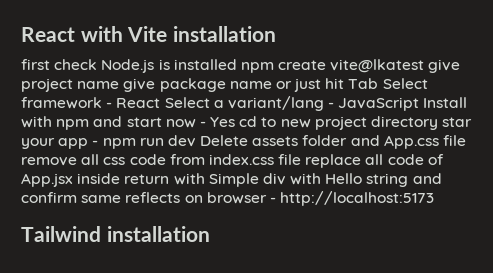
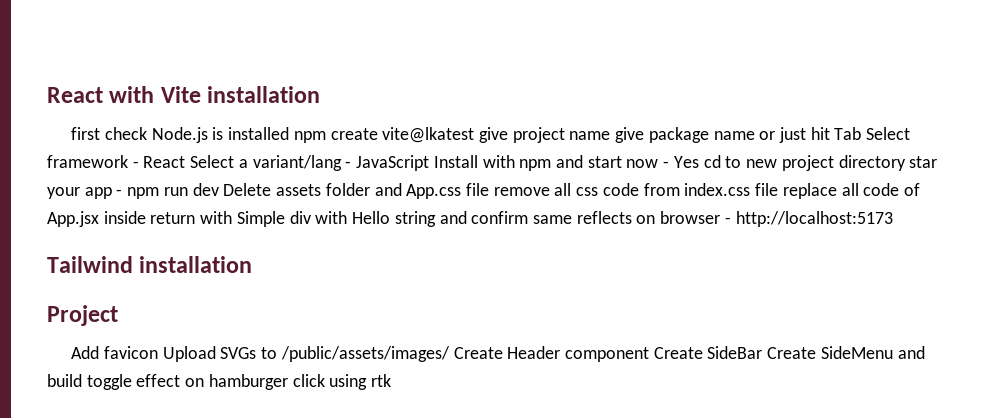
(210, 234) none -> [47,305,118,326] [71,346,925,362] [47,374,392,390] // Project // Add favicon Upload SVGs to /public/assets/images/ Create Header component Create SideBar Create SideMenu and build toggle effect on hamburger click using rtk

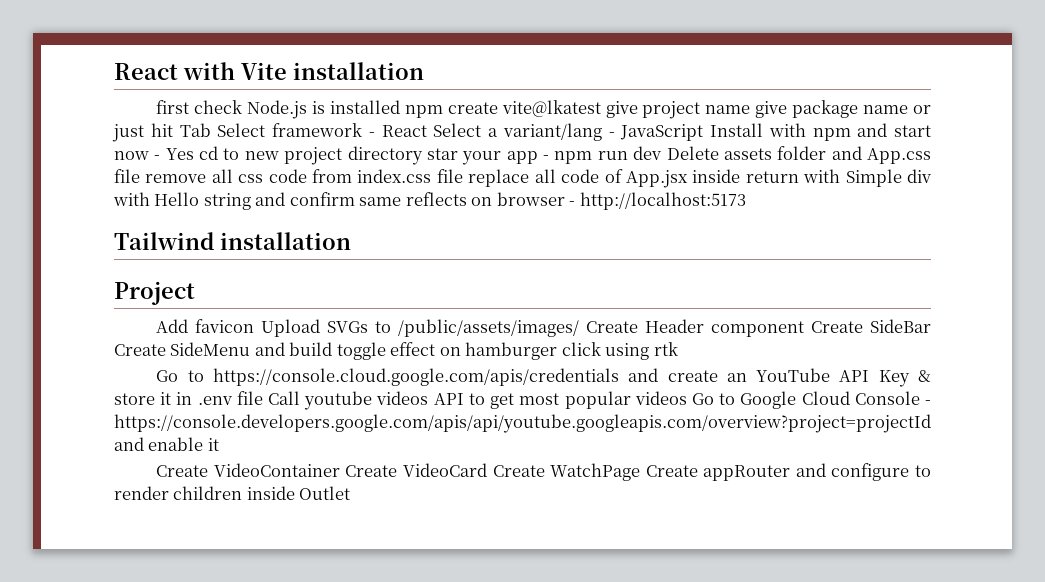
(392, 380) none -> [156,368,932,387] [114,391,932,410] [114,414,931,433] [114,437,219,451] [156,463,932,481] [114,486,351,500] // Go to https://console.cloud.google.com/apis/credentials and create an YouTube API Key & store it in .env file Call youtube videos API to get most popular videos Go to Google Cloud Console - https://console.developers.google.com/apis/api/youtube.googleapis.com/overview?project=projectId and enable it // Create VideoContainer Create VideoCard Create WatchPage Create appRouter and configure to render children inside Outlet

